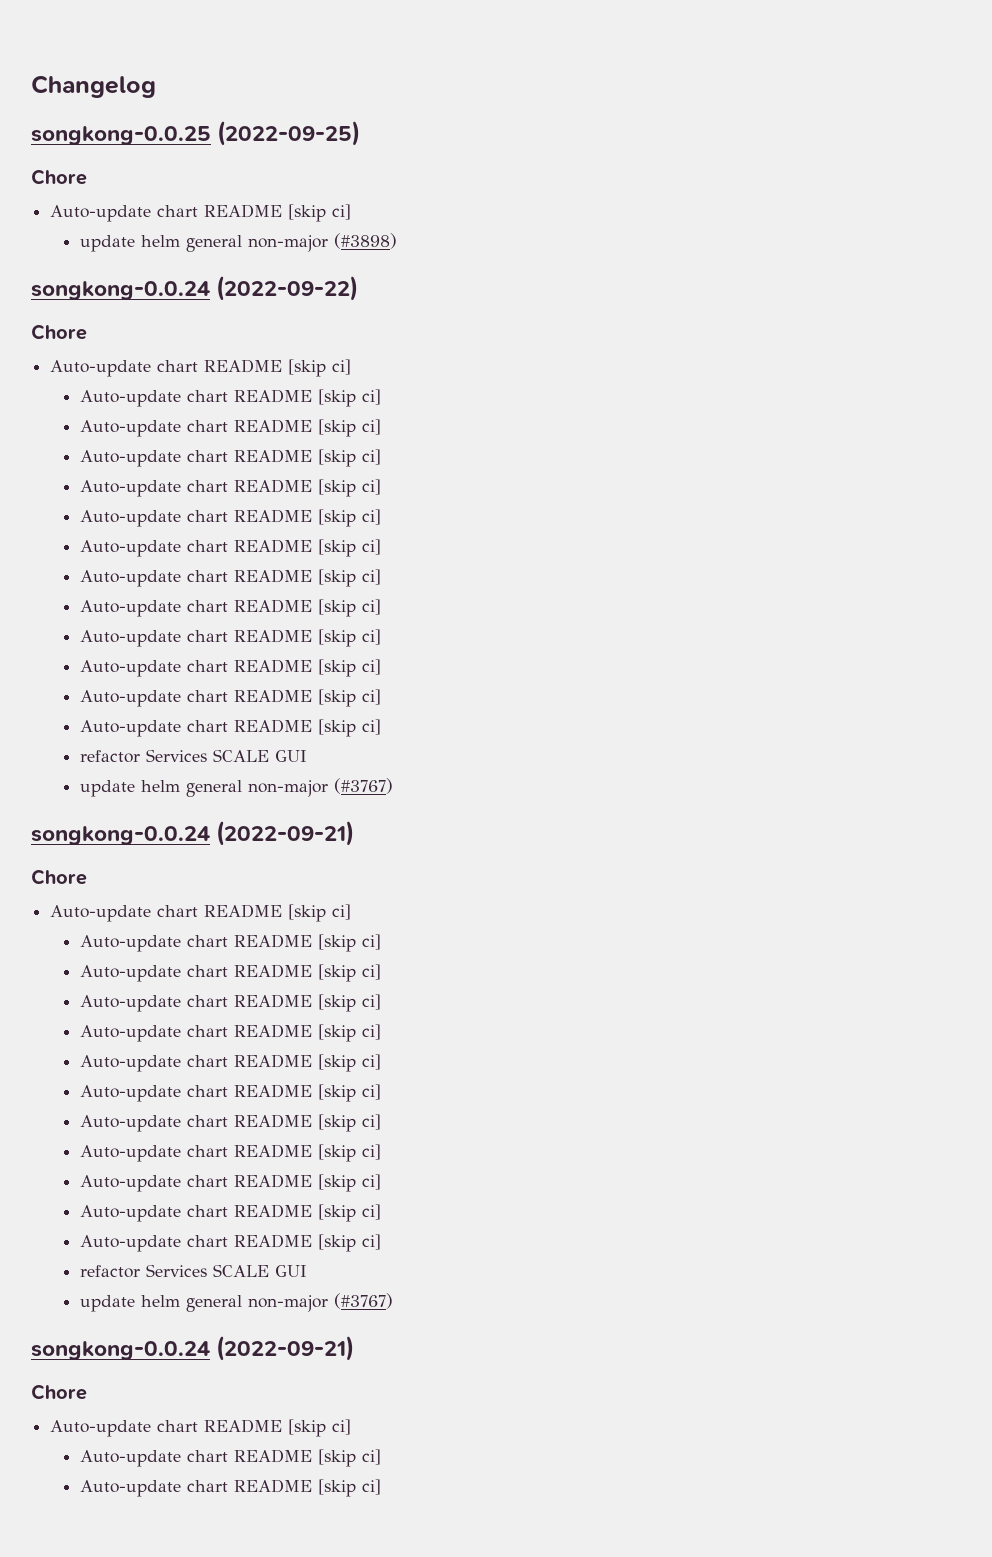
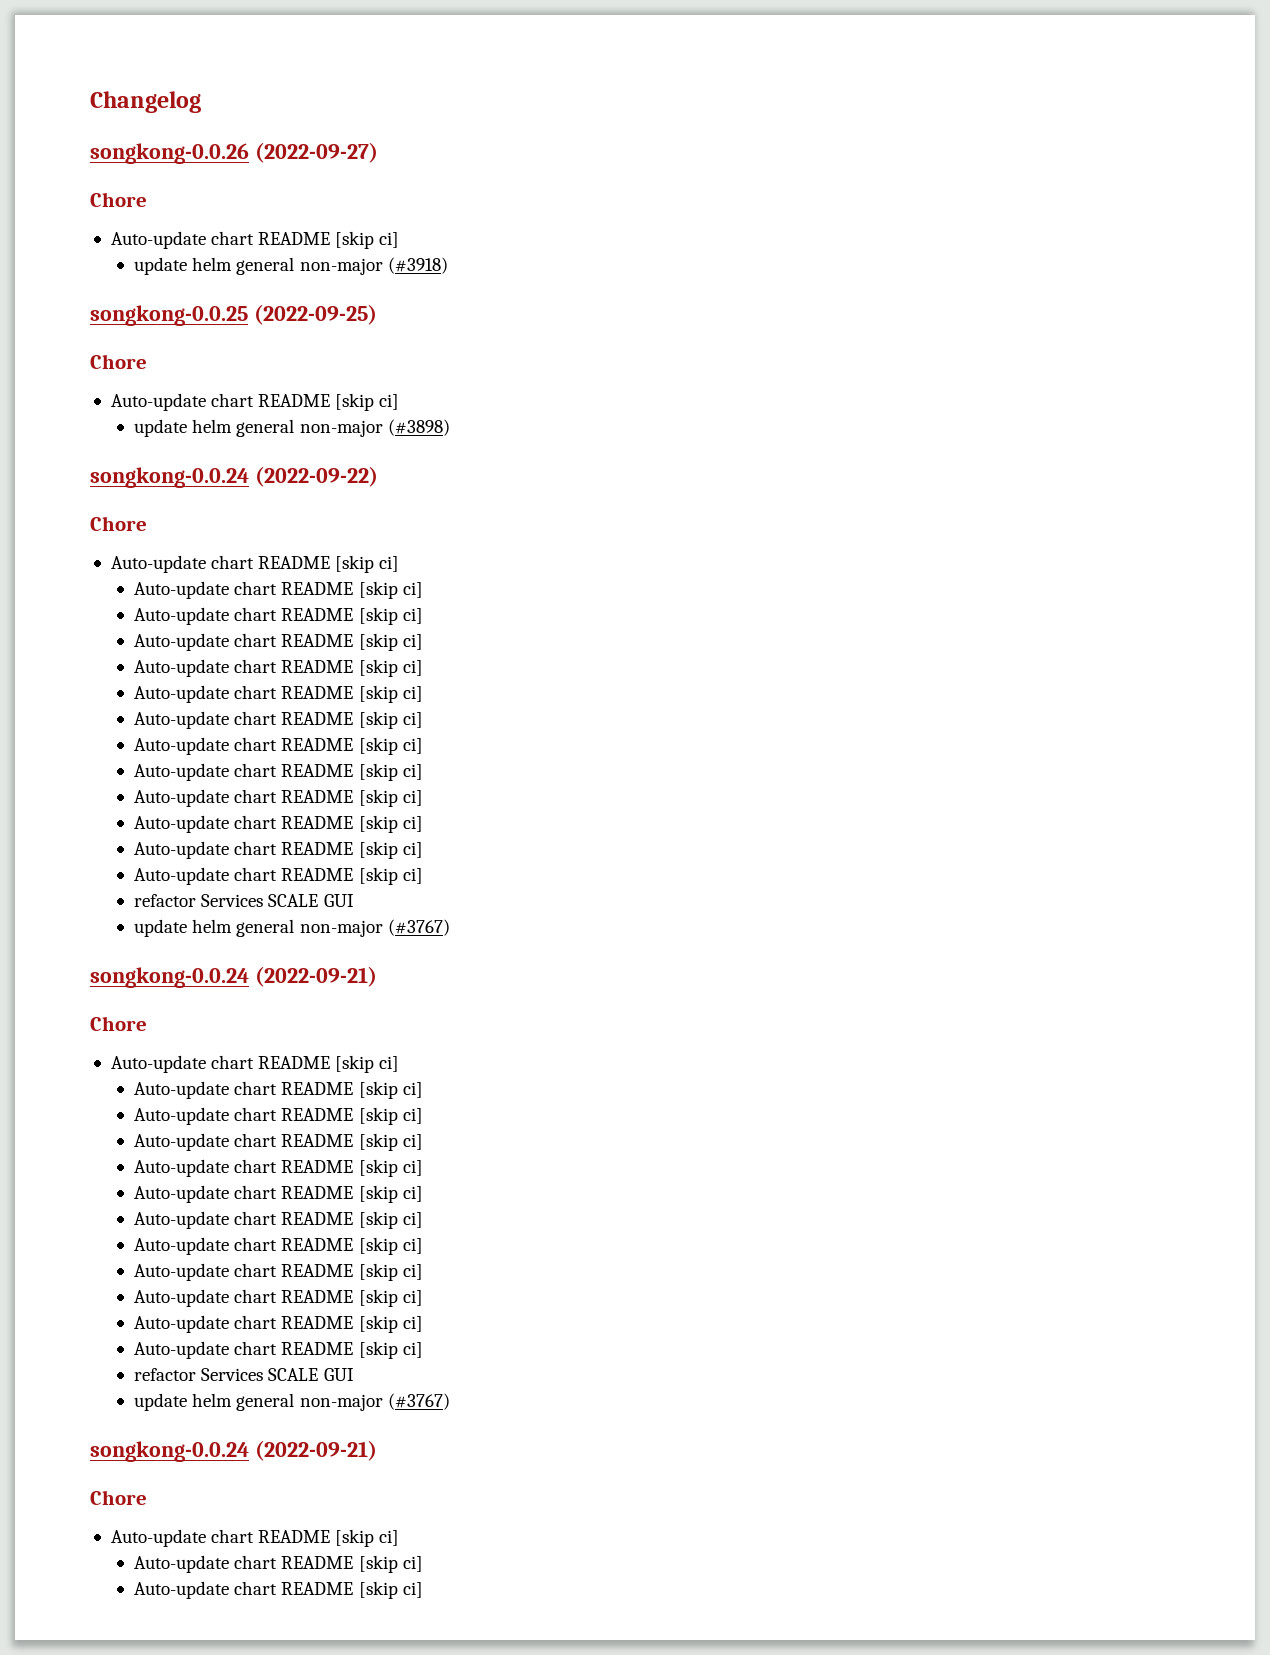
(156, 86) none -> [90,142,378,164] [90,192,147,207] [110,231,400,249] [134,257,448,275] // songkong-0.0.26 (2022-09-27) // Chore // Auto-update chart README [skip ci] // update helm general non-major (#3918)

